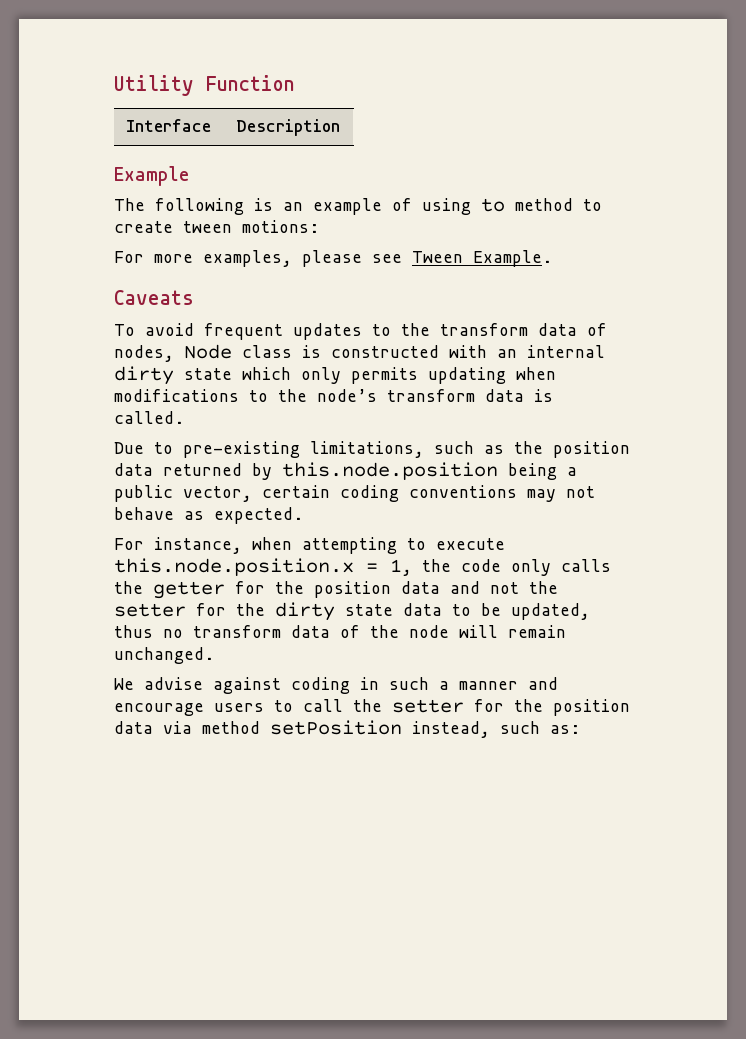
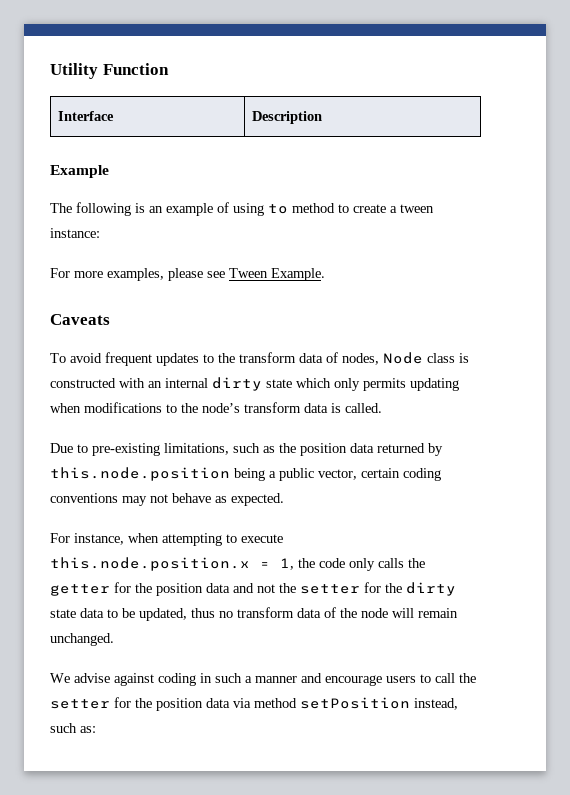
[183,220,319,233] tween motions: -> [390,204,434,213] [50,228,100,238] a tween instance:

